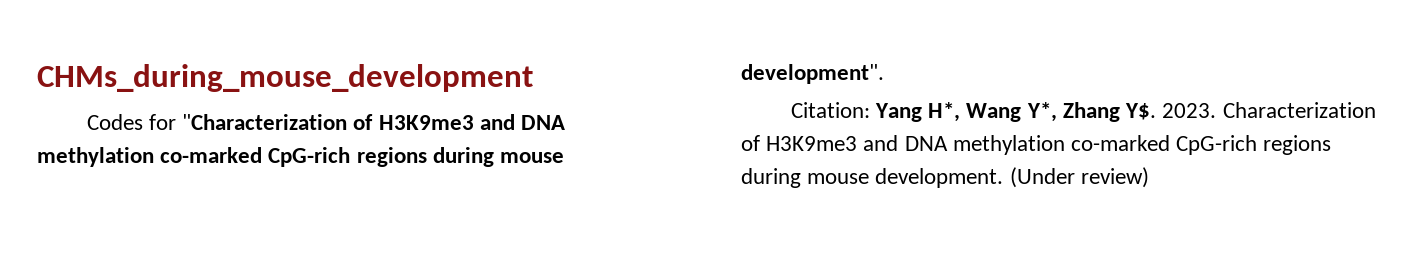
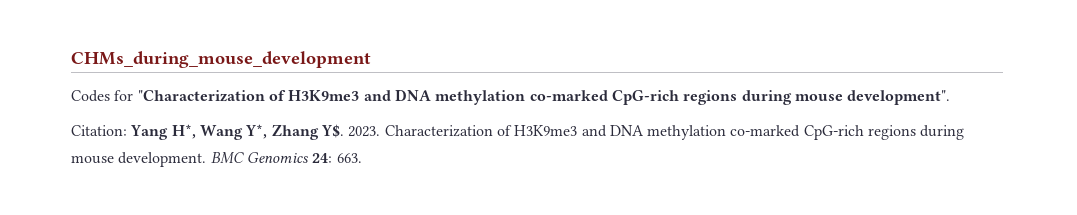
[1009,167,1149,188] (Under review) -> [210,152,362,164] BMC Genomics 24: 663.

